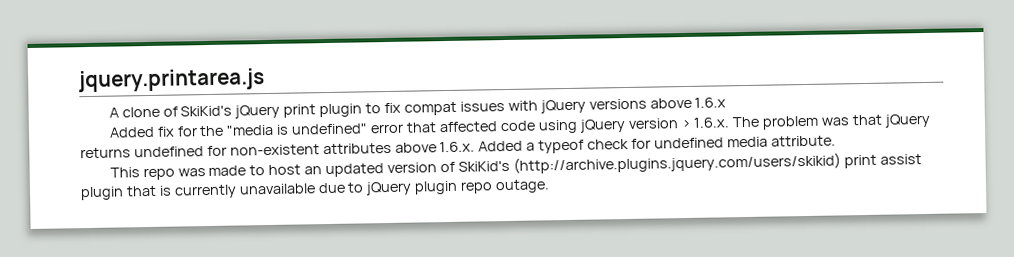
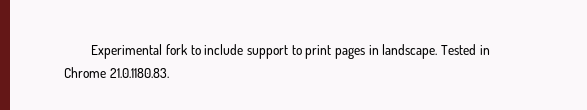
[77,68,265,93] [108,97,727,119] [108,113,932,138] [80,135,836,159] [109,152,922,181] [80,179,551,201] jquery.printarea.js // A clone of SkiKid's jQuery print plugin to fix compat issues with jQuery versions above 1.6.x // Added fix for the "media is undefined" error that affected code using jQuery version > 1.6.x. The problem was that jQuery returns undefined for non-existent attributes above 1.6.x. Added a typeof check for undefined media attribute. // This repo was made to host an updated version of SkiKid's (http://archive.plugins.jquery.com/users/skikid) print assist plugin that is currently unavailable due to jQuery plugin repo outage. -> [91,44,490,59] [64,67,169,78] Experimental fork to include support to print pages in landscape. Tested in Chrome 21.0.1180.83.

